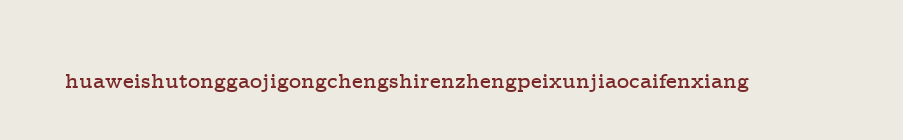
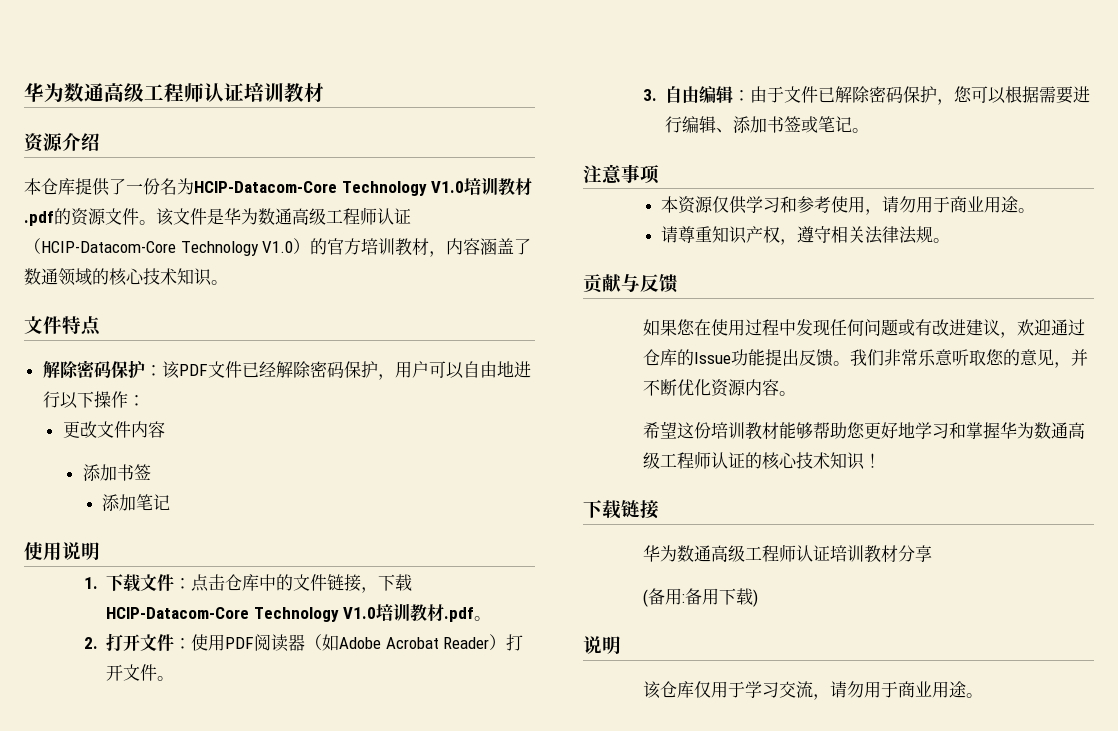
[65,74,749,92] huaweishutonggaojigongchengshirenzhengpeixunjiaocaifenxiang -> [24,82,324,103] [24,133,100,152] [24,178,533,196] [24,207,411,226] [24,238,532,257] [24,268,228,286] [24,316,101,336] [42,360,531,380] [42,391,145,409] [62,421,165,438] [82,464,151,481] [102,494,171,511] [24,542,100,561] [83,574,413,593] [106,604,492,622] [83,633,524,652] [106,664,175,681] [642,86,1091,105] [665,116,870,133] [583,164,660,184] [661,196,1036,215] [661,226,951,245] [583,274,678,294] [642,319,1085,338] [642,349,1088,368] [642,379,796,397] [642,421,1085,440] [642,451,881,470] [583,500,659,519] [642,544,932,563] [642,588,758,607] [583,636,621,654] [642,681,983,700] 华为数通高级工程师认证培训教材 // 资源介绍 // 本仓库提供了一份名为HCIP-Datacom-Core Technology V1.0培训教材.pdf的资源文件。该文件是华为数通高级工程师认证（HCIP-Datacom-Core Technology V1.0）的官方培训教材，内容涵盖了数通领域的核心技术知识。 // 文件特点 // 解除密码保护：该PDF文件已经解除密码保护，用户可以自由地进行以下操作： // 更改文件内容 // 添加书签 // 添加笔记 // 使用说明 // 1.下载文件：点击仓库中的文件链接，下载HCIP-Datacom-Core Technology V1.0培训教材.pdf。 // 2.打开文件：使用PDF阅读器（如Adobe Acrobat Reader）打开文件。 // 3.自由编辑：由于文件已解除密码保护，您可以根据需要进行编辑、添加书签或笔记。 // 注意事项 // 本资源仅供学习和参考使用，请勿用于商业用途。 // 请尊重知识产权，遵守相关法律法规。 // 贡献与反馈 // 如果您在使用过程中发现任何问题或有改进建议，欢迎通过仓库的Issue功能提出反馈。我们非常乐意听取您的意见，并不断优化资源内容。 // 希望这份培训教材能够帮助您更好地学习和掌握华为数通高级工程师认证的核心技术知识！ // 下载链接 // 华为数通高级工程师认证培训教材分享 // (备用:备用下载) // 说明 // 该仓库仅用于学习交流，请勿用于商业用途。

